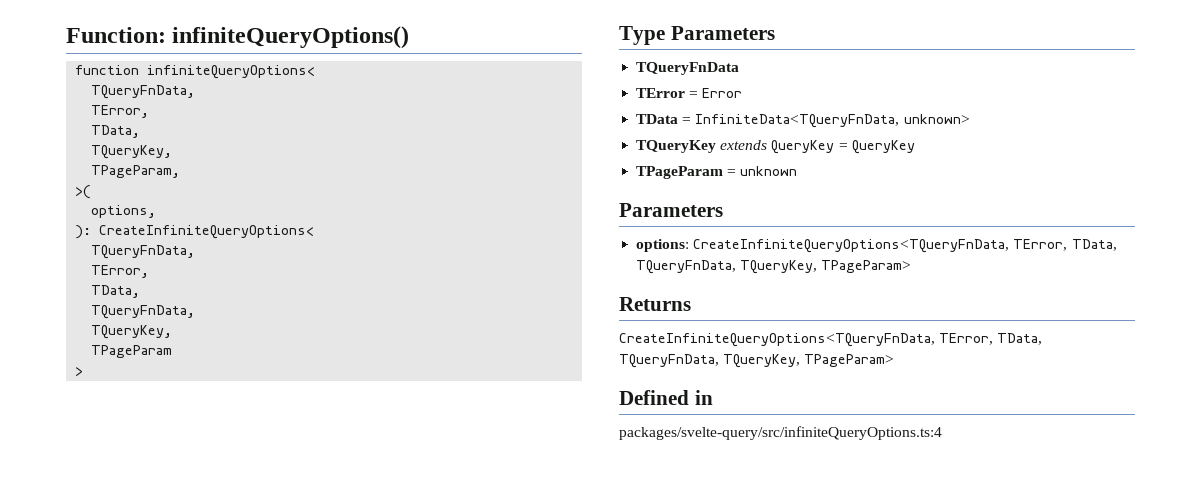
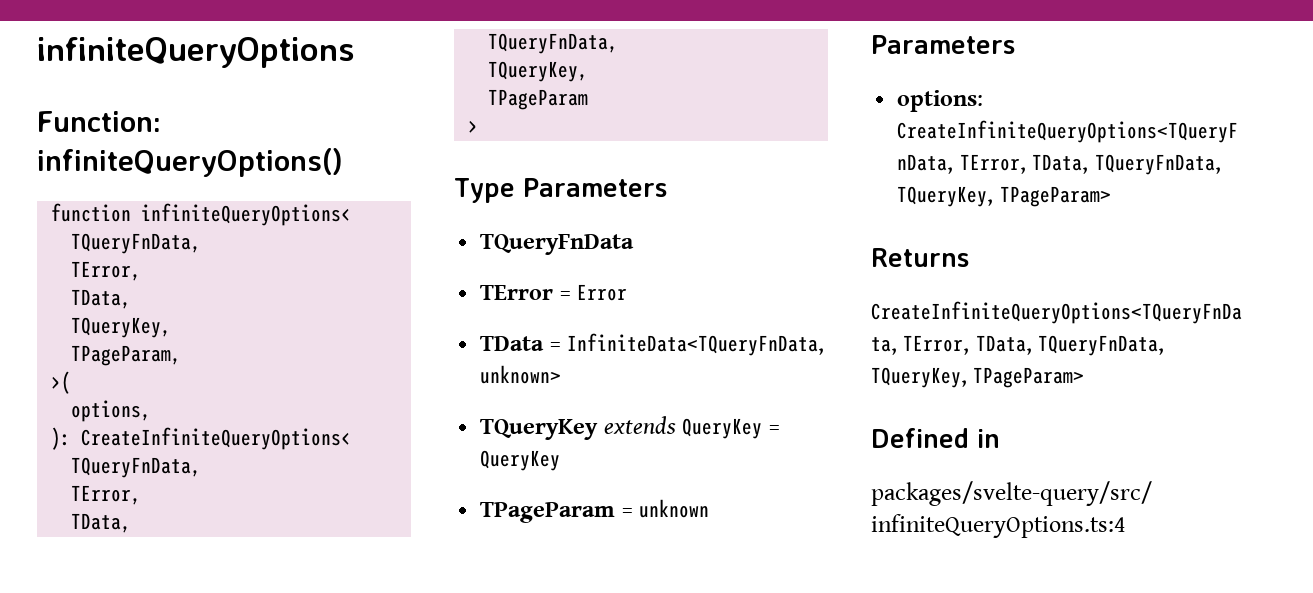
(66, 35) none -> [37,37,355,68] infiniteQueryOptions //

